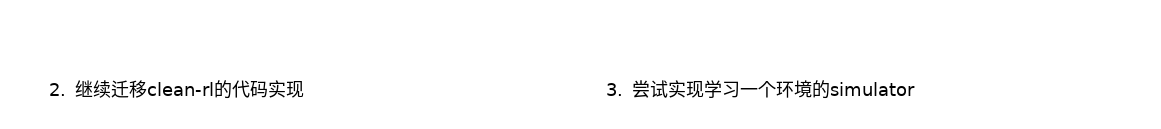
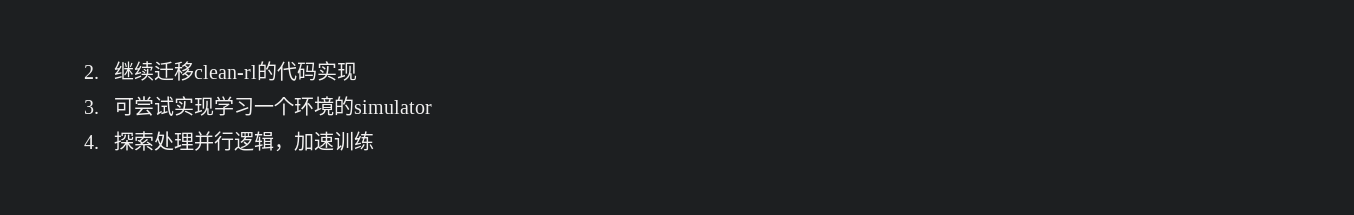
(623, 89) none -> [113,98,134,116] 可
(916, 89) none -> [84,131,374,152] // 4.探索处理并行逻辑，加速训练

